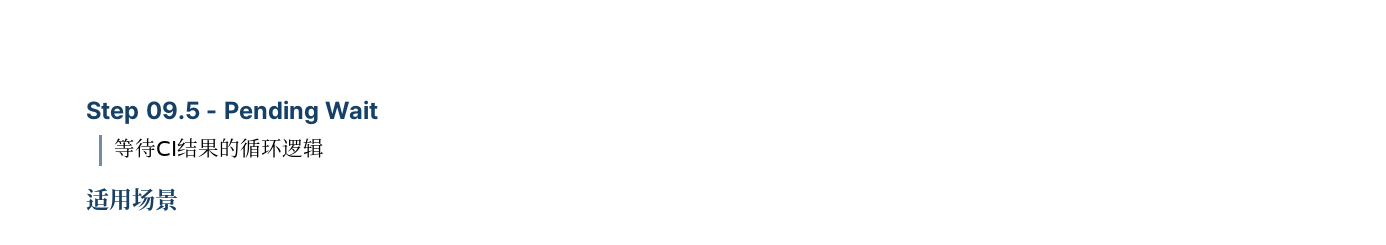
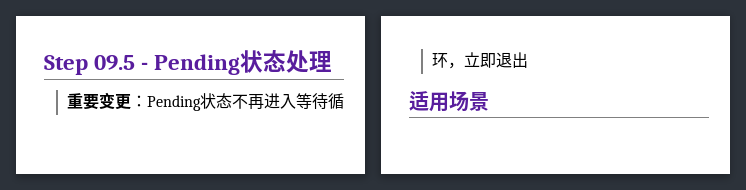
[325,100,379,120] [113,138,324,158] Wait // 等待CI结果的循环逻辑 -> [240,50,333,73] [66,92,344,111] [431,52,528,69] 状态处理 // 重要变更：Pending状态不再进入等待循环，立即退出

